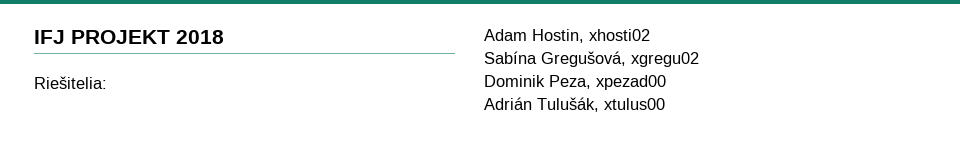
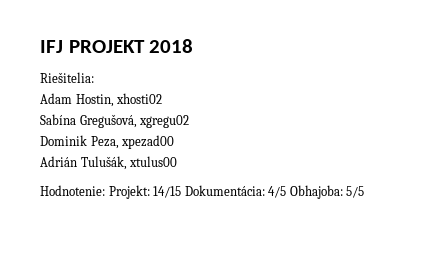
(665, 104) none -> [40,185,365,199] // Hodnotenie: Projekt: 14/15 Dokumentácia: 4/5 Obhajoba: 5/5

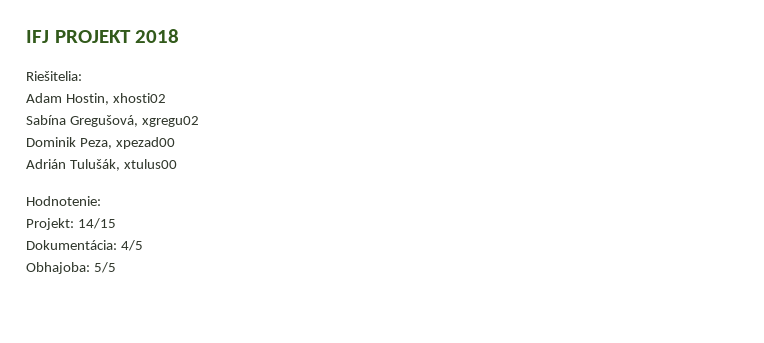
(105, 190) none -> (101, 201) //
(182, 192) none -> (116, 223) //
(287, 192) none -> (143, 245) //

